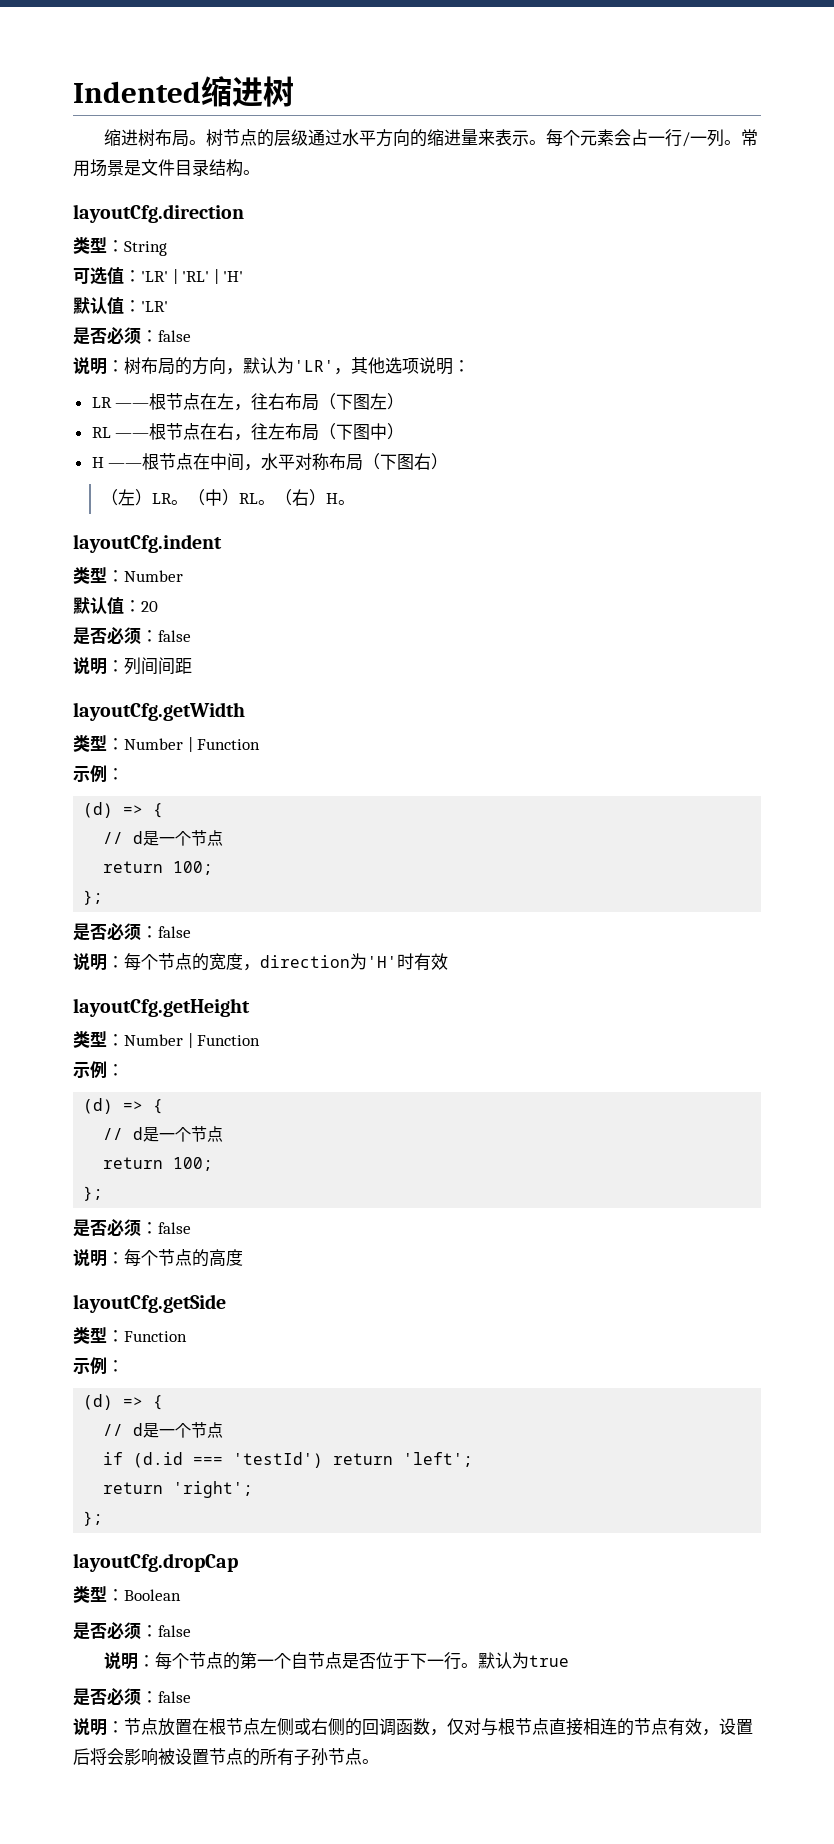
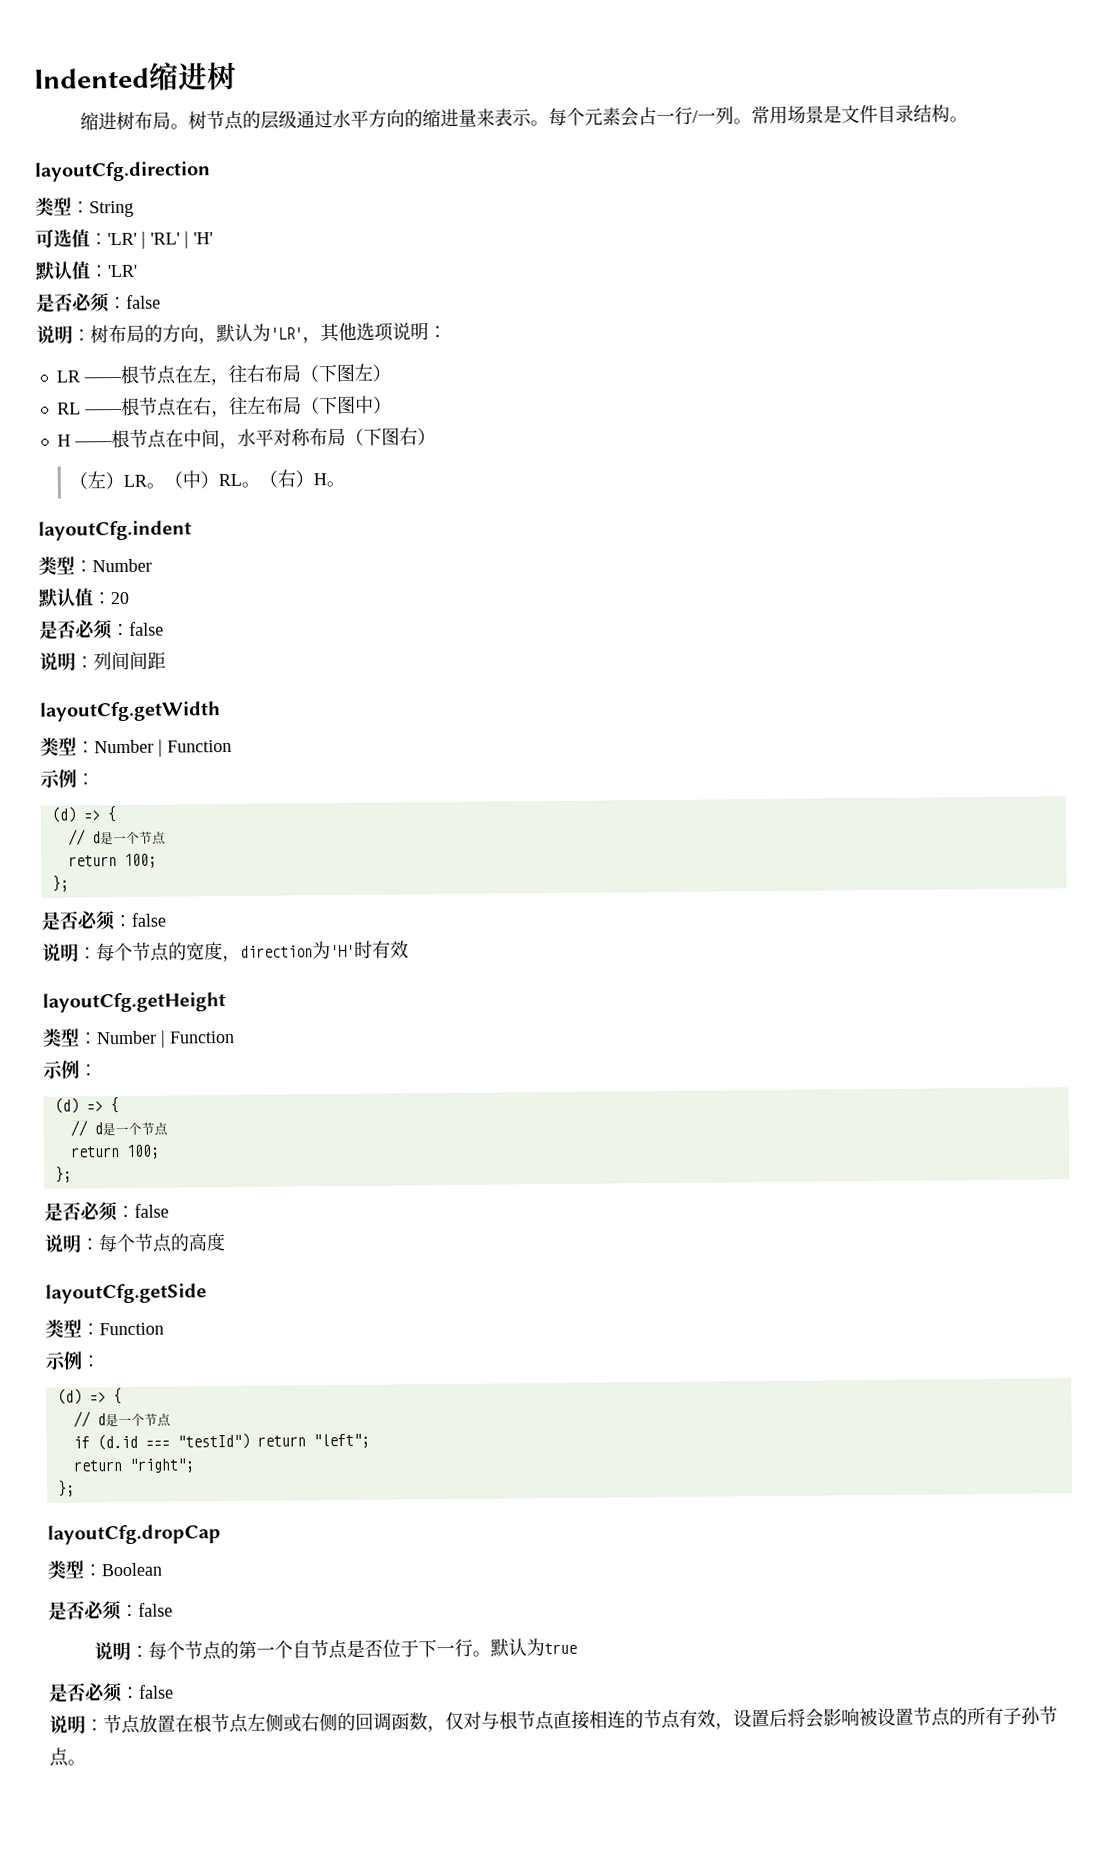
[233,1452,474,1468] [103,1481,254,1498] 'testId') return 'left'; // return 'right'; -> [176,1432,370,1450] [72,1458,195,1473] "testId") return "left"; // return "right";

